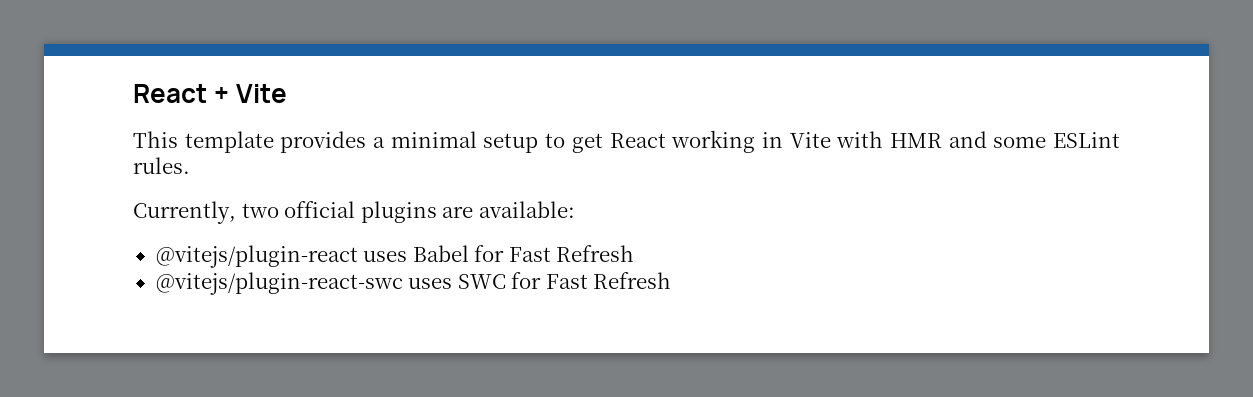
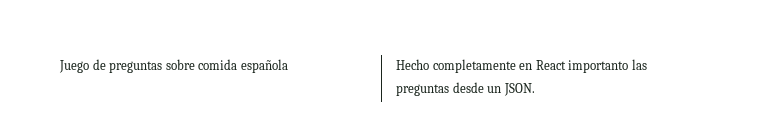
[133,84,288,103] [133,130,1120,153] [133,157,190,174] [133,201,575,224] [155,245,635,268] [155,272,672,295] React + Vite // This template provides a minimal setup to get React working in Vite with HMR and some ESLint rules. // Currently, two official plugins are available: // @vitejs/plugin-react uses Babel for Fast Refresh // @vitejs/plugin-react-swc uses SWC for Fast Refresh -> [59,59,288,73] [396,59,647,73] [396,82,535,96] Juego de preguntas sobre comida española // Hecho completamente en React importanto las preguntas desde un JSON.

